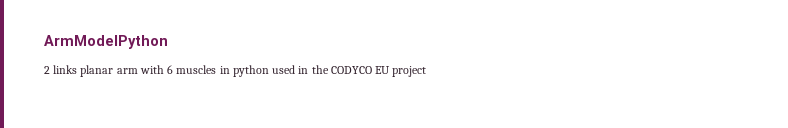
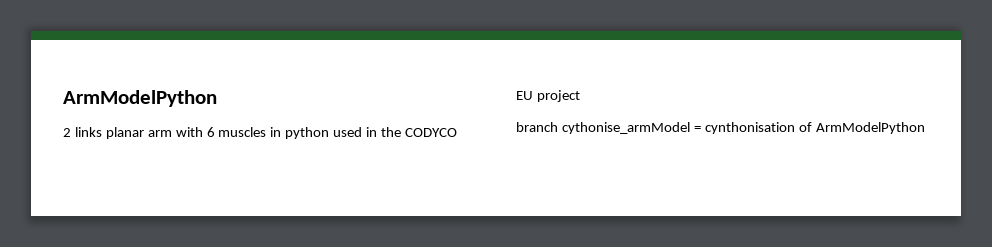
(427, 71) none -> [516,122,925,134] // branch cythonise_armModel = cynthonisation of ArmModelPython

